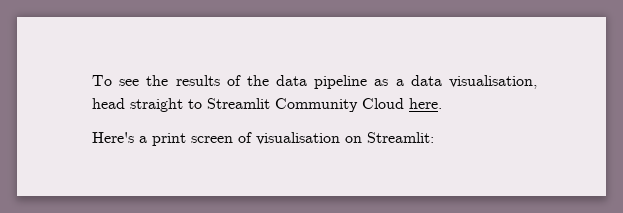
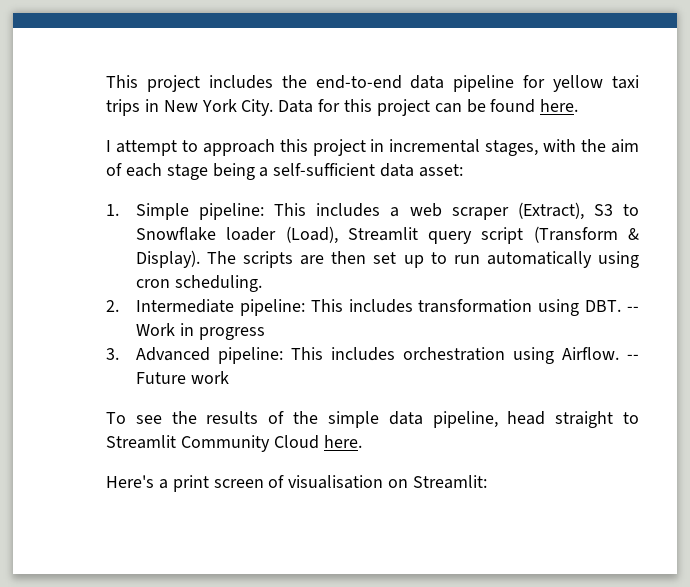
(92, 80) none -> [106,75,640,92] [106,99,579,116] [106,139,639,156] [106,163,464,180] [106,202,640,220] [135,226,639,244] [135,250,639,268] [135,275,262,292] [106,299,640,316] [135,323,265,340] [106,347,639,364] [135,371,229,384] This project includes the end-to-end data pipeline for yellow taxi trips in New York City. Data for this project can be found here. // I attempt to approach this project in incremental stages, with the aim of each stage being a self-sufficient data asset: // 1. Simple pipeline: This includes a web scraper (Extract), S3 to Snowflake loader (Load), Streamlit query script (Transform & Display). The scripts are then set up to run automatically using cron scheduling. // 2. Intermediate pipeline: This includes transformation using DBT. -- Work in progress // 3. Advanced pipeline: This includes orchestration using Airflow. -- Future work //
[276,75,537,89] data pipeline as a data visualisation, -> [327,411,498,428] simple data pipeline,

